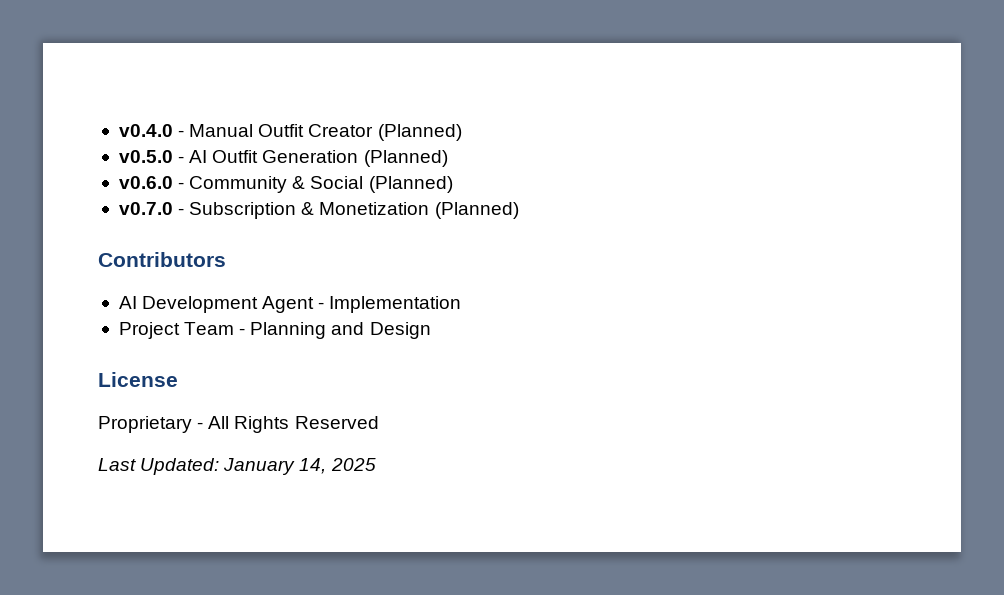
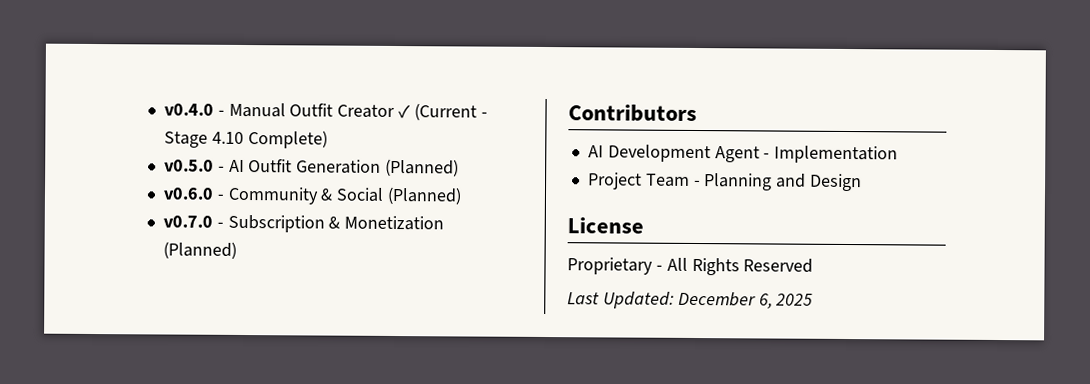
[377,124,462,141] (Planned) -> [398,103,488,121] [163,130,328,149] ✓ (Current - Stage 4.10 Complete)
[223,458,327,475] January 14, -> [677,291,773,309] December 6,

